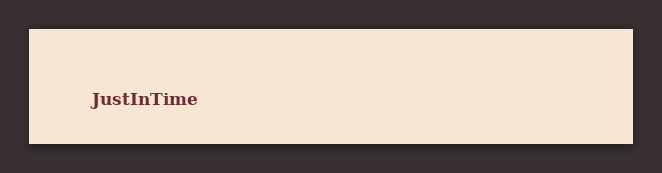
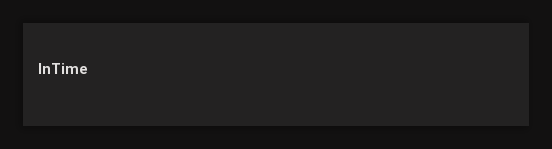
[90,93,198,109] JustInTime -> [38,63,88,74] InTime

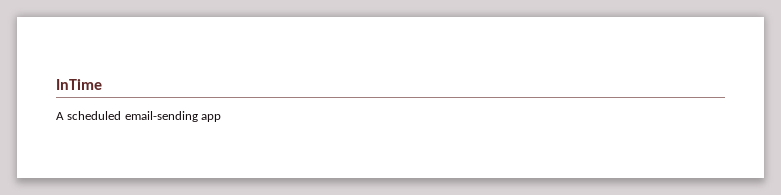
(88, 68) none -> [56,111,222,122] // A scheduled email-sending app

